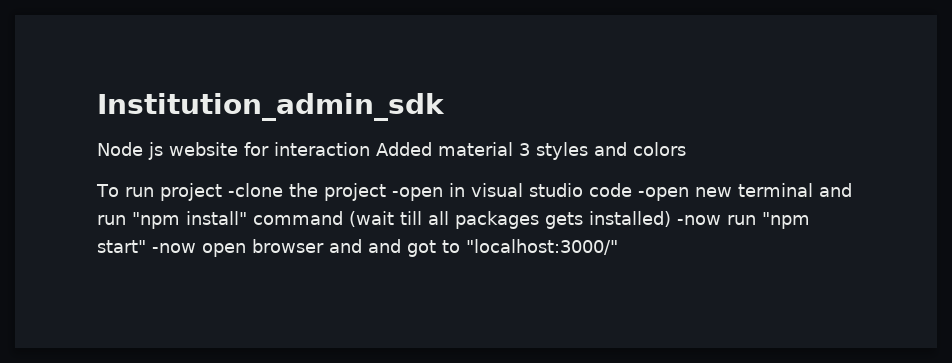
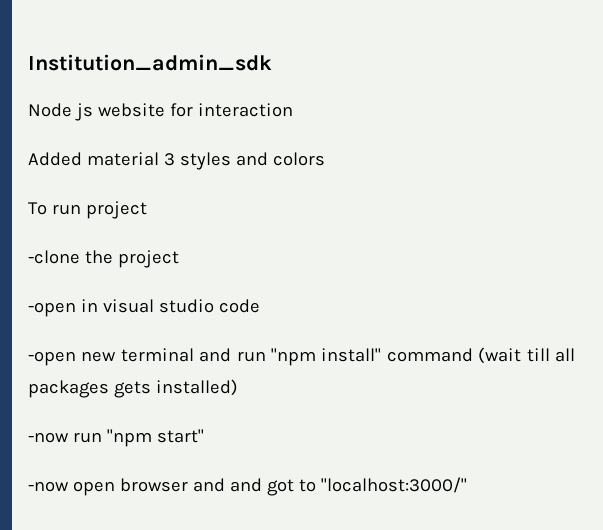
(370, 149) none -> (293, 110) //
(222, 192) none -> (147, 210) //
(386, 192) none -> (179, 259) //
(632, 190) none -> (260, 306) //
(671, 219) none -> (238, 387) //
(146, 246) none -> (204, 436) //

